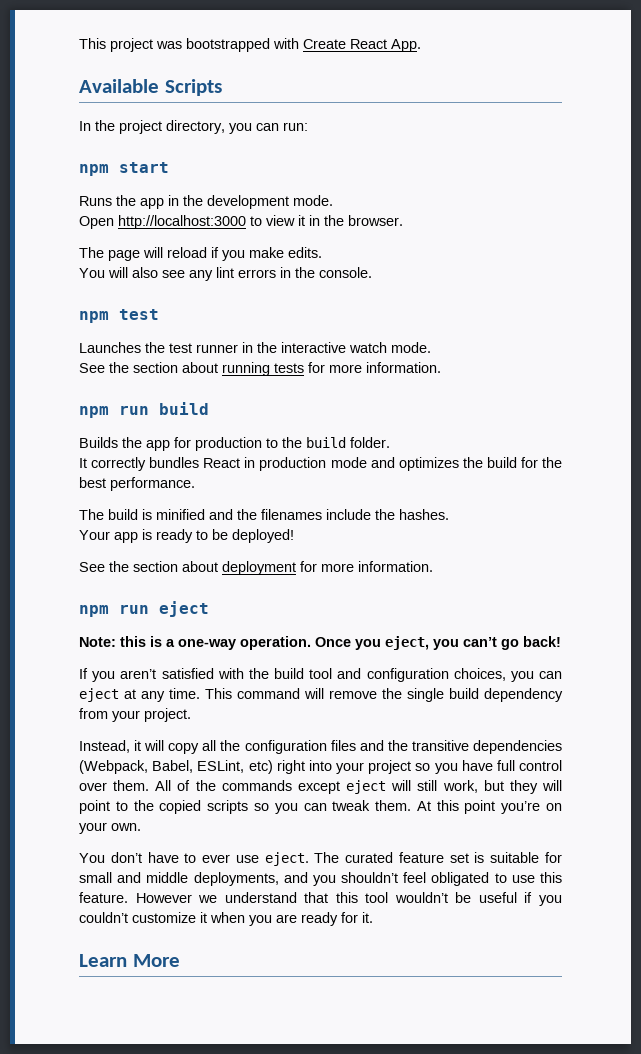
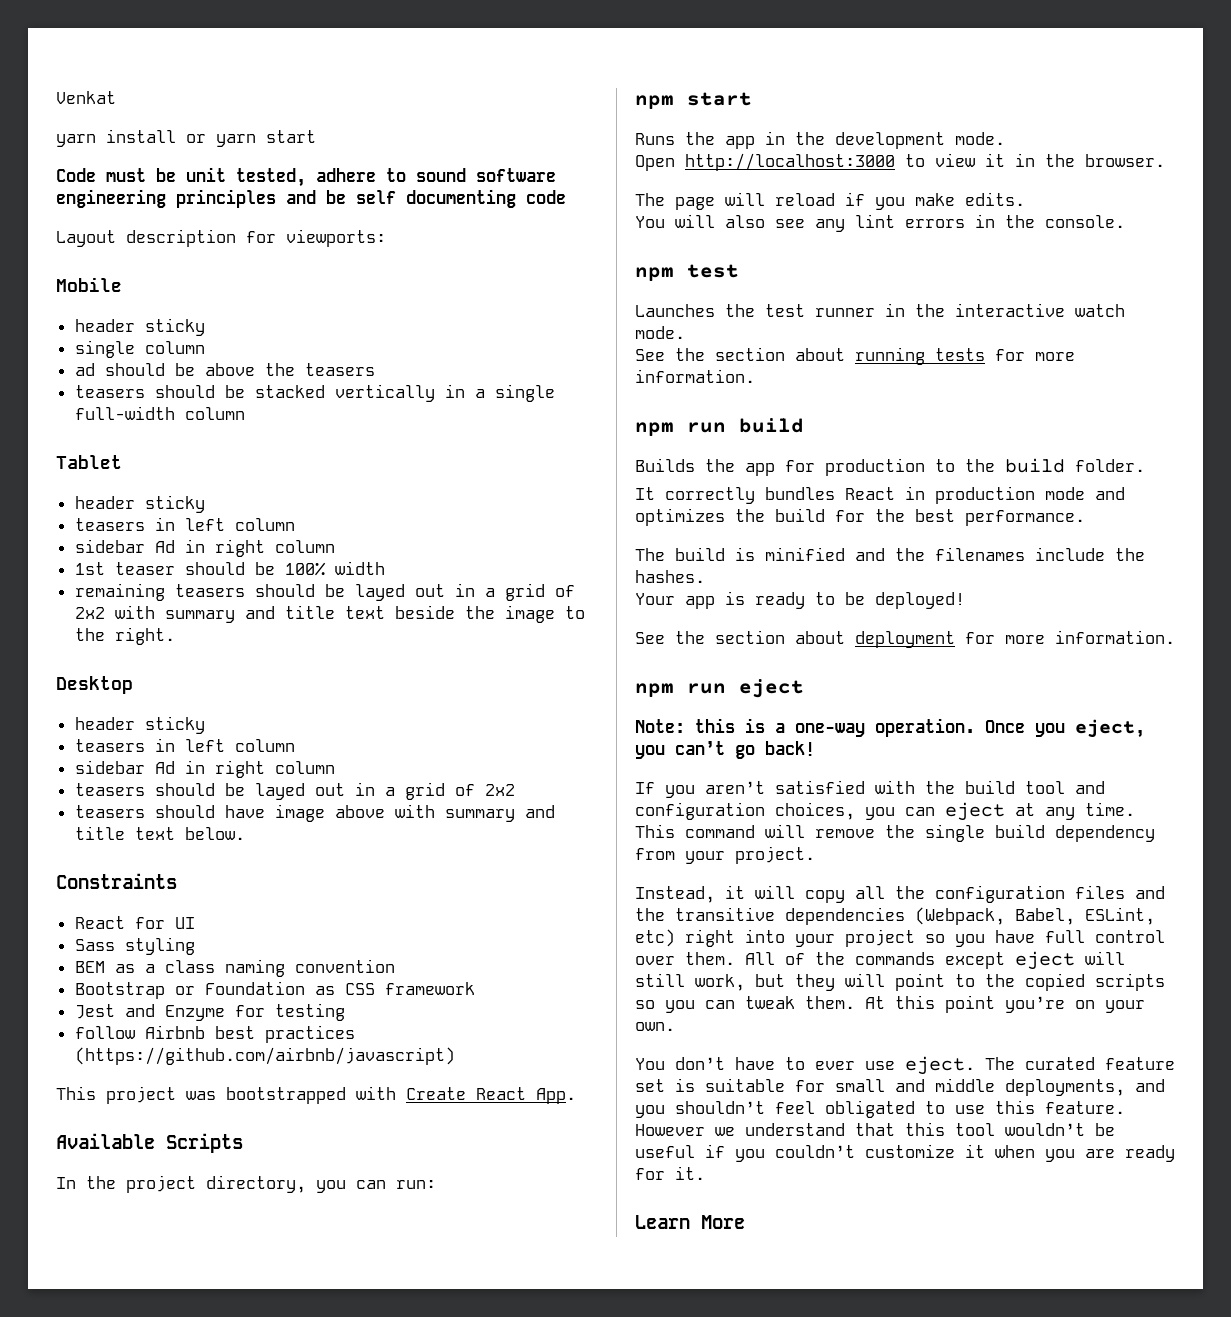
(79, 43) none -> [56,91,116,104] [56,129,316,147] [56,167,556,187] [56,189,566,208] [56,229,386,247] [56,277,122,292] [74,318,205,336] [74,340,205,358] [74,363,375,376] [74,384,555,402] [74,406,245,420] [56,455,122,469] [74,495,205,513] [74,517,295,531] [74,539,335,557] [74,561,385,576] [74,583,575,601] [74,605,585,623] [74,627,175,645] [56,676,133,694] [74,716,205,734] [74,738,295,752] [74,760,335,778] [74,782,515,800] [74,804,555,822] [74,826,245,840] [56,873,177,889] [74,916,195,929] [74,937,195,955] [74,959,395,977] [74,981,475,999] [74,1003,345,1021] [74,1025,355,1043] [74,1047,455,1065] Venkat // yarn install or yarn start // Code must be unit tested, adhere to sound software engineering principles and be self documenting code // Layout description for viewports: // Mobile // header sticky // single column // ad should be above the teasers // teasers should be stacked vertically in a single full-width column // Tablet // header sticky // teasers in left column // sidebar Ad in right column // 1st teaser should be 100% width // remaining teasers should be layed out in a grid of 2x2 with summary and title text beside the image to the right. // Desktop // header sticky // teasers in left column // sidebar Ad in right column // teasers should be layed out in a grid of 2x2 // teasers should have image above with summary and title text below. // Constraints // React for UI // Sass styling // BEM as a class naming convention // Bootstrap or Foundation as CSS framework // Jest and Enzyme for testing // follow Airbnb best practices (https://github.com/airbnb/javascript) //

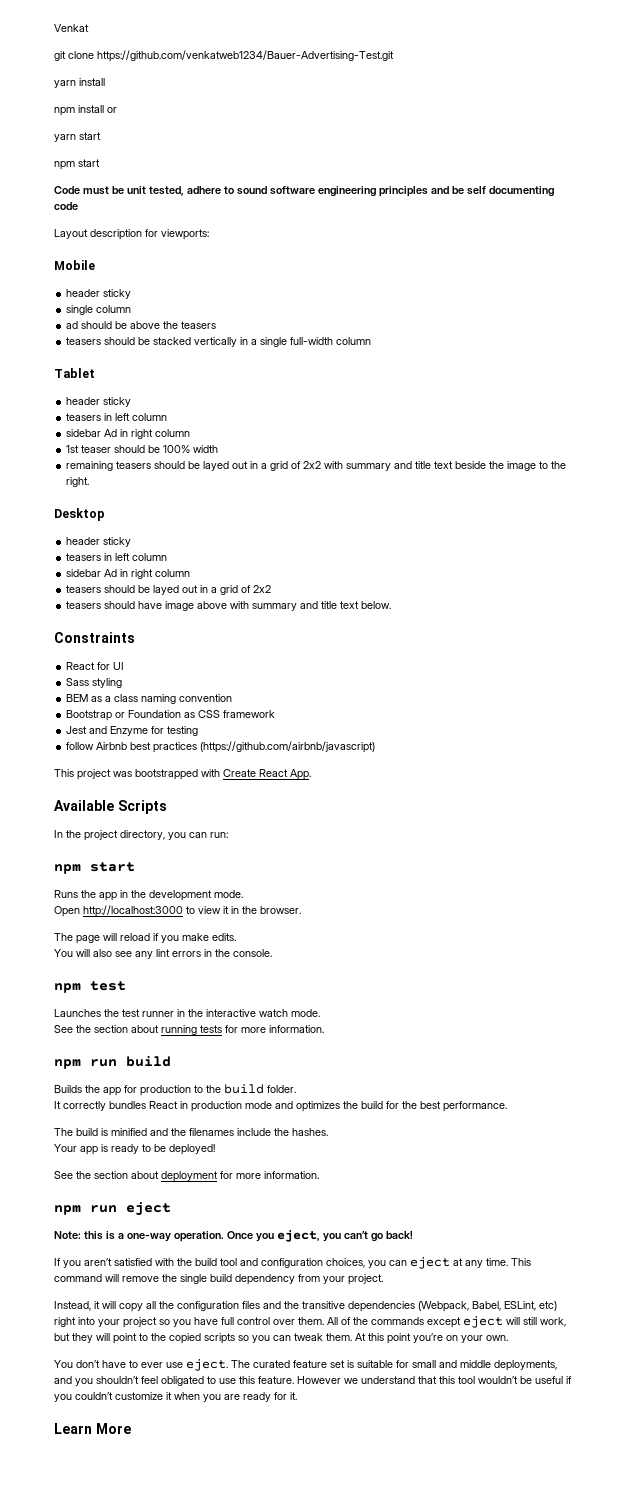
(116, 97) none -> [54,50,394,62] // git clone https://github.com/venkatweb1234/Bauer-Advertising-Test.git
[186,134,206,143] or -> [54,105,117,116] // npm install or //
(316, 136) none -> [54,159,100,170] // npm start

